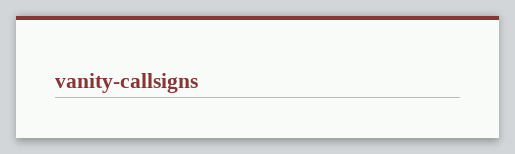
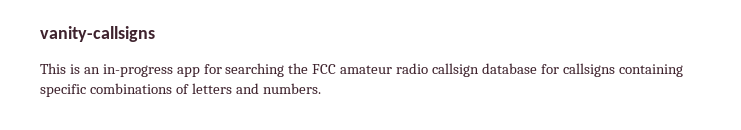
(198, 83) none -> [40,63,683,77] [40,83,321,97] // This is an in-progress app for searching the FCC amateur radio callsign database for callsigns containing specific combinations of letters and numbers.

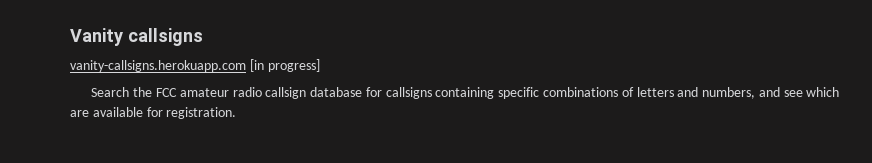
[40,26,155,42] [40,63,285,77] vanity-callsigns // This is an in-progress app for searching -> [70,28,203,46] [70,59,320,72] [91,87,130,97] Vanity callsigns // vanity-callsigns.herokuapp.com [in progress] // Search
[262,83,321,94] numbers. -> [702,87,840,99] [70,107,237,119] numbers, and see which are available for registration.

